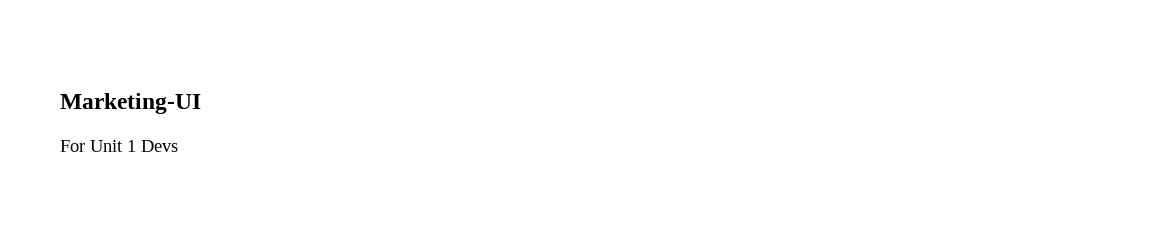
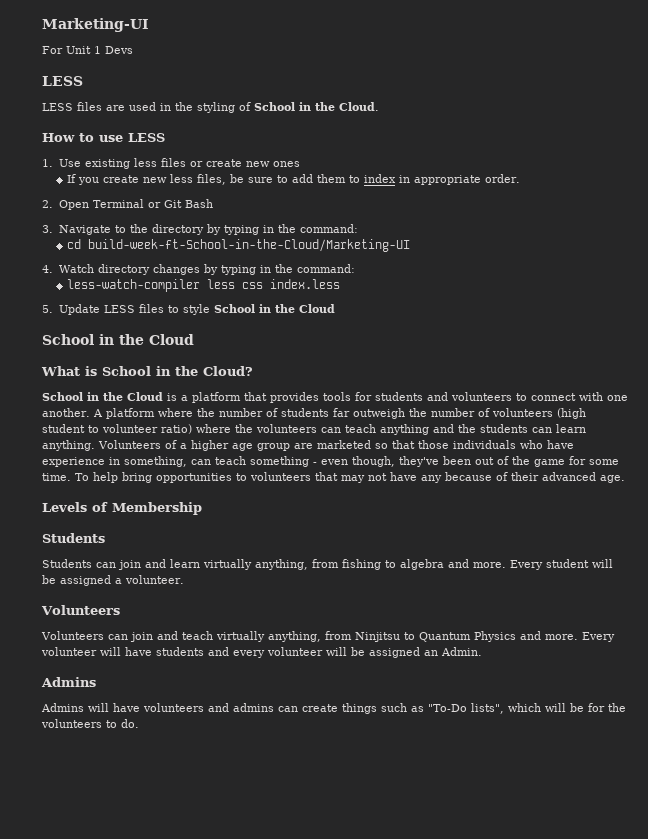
(178, 146) none -> [42,76,83,86] [42,102,379,113] [42,133,165,142] [42,158,300,169] [66,174,520,185] [42,199,213,210] [42,224,358,235] [66,239,410,252] [42,264,355,275] [66,279,340,292] [42,304,335,315] [42,334,194,345] [41,366,253,376] [42,392,628,403] [42,408,586,419] [42,424,586,435] [42,440,574,451] [42,456,619,467] [42,472,625,483] [42,502,202,515] [42,533,105,543] [42,559,613,570] [42,575,184,586] [41,605,120,615] [41,631,615,642] [41,647,482,658] [41,677,96,687] [41,703,626,714] [41,719,139,728] // LESS // LESS files are used in the styling of School in the Cloud. // How to use LESS // 1. Use existing less files or create new ones // If you create new less files, be sure to add them to index in appropriate order. // 2. Open Terminal or Git Bash // 3. Navigate to the directory by typing in the command: // cd build-week-ft-School-in-the-Cloud/Marketing-UI // 4. Watch directory changes by typing in the command: // less-watch-compiler less css index.less // 5. Update LESS files to style School in the Cloud // School in the Cloud // What is School in the Cloud? // School in the Cloud is a platform that provides tools for students and volunteers to connect with one another. A platform where the number of students far outweigh the number of volunteers (high student to volunteer ratio) where the volunteers can teach anything and the students can learn anything. Volunteers of a higher age group are marketed so that those individuals who have experience in something, can teach something - even though, they've been out of the game for some time. To help bring opportunities to volunteers that may not have any because of their advanced age. // Levels of Membership // Students // Students can join and learn virtually anything, from fishing to algebra and more. Every student will be assigned a volunteer. // Volunteers // Volunteers can join and teach virtually anything, from Ninjitsu to Quantum Physics and more. Every volunteer will have students and every volunteer will be assigned an Admin. // Admins // Admins will have volunteers and admins can create things such as "To-Do lists", which will be for the volunteers to do.

